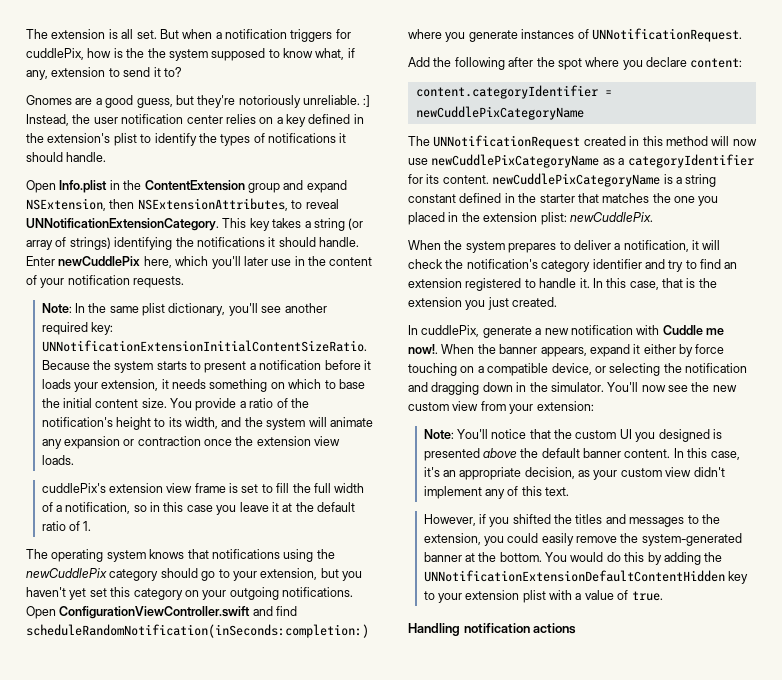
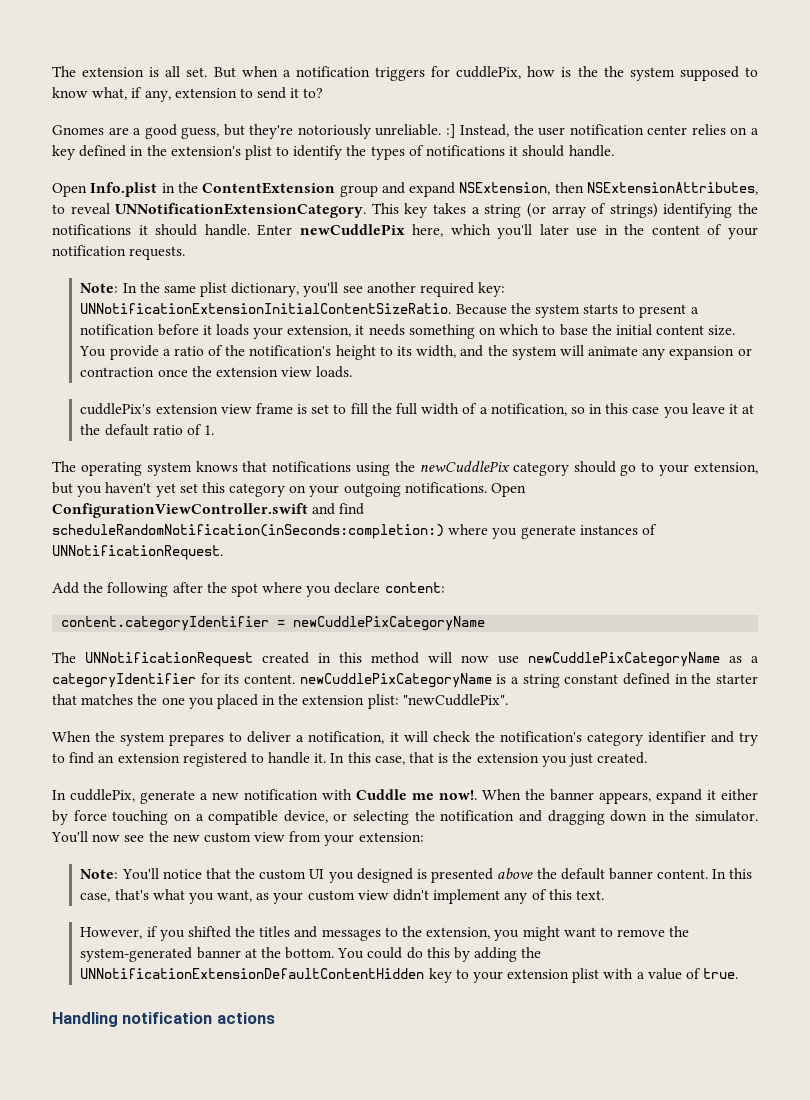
[569,212,653,222] newCuddlePix. -> [402,694,508,706] "newCuddlePix".
[423,467,575,480] it's an appropriate decision, -> [114,889,253,904] that's what you want,
[507,533,574,546] could easily -> [522,926,613,941] might want to
[570,552,604,562] would -> [367,947,403,959] could

